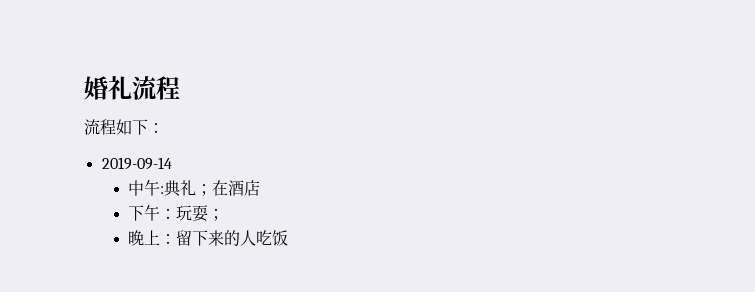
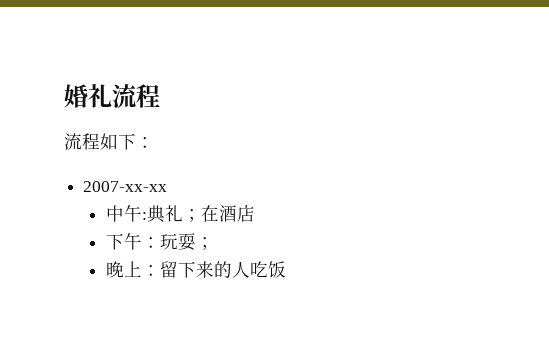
[101,157,172,170] 2019-09-14 -> [83,181,168,192] 2007-xx-xx

